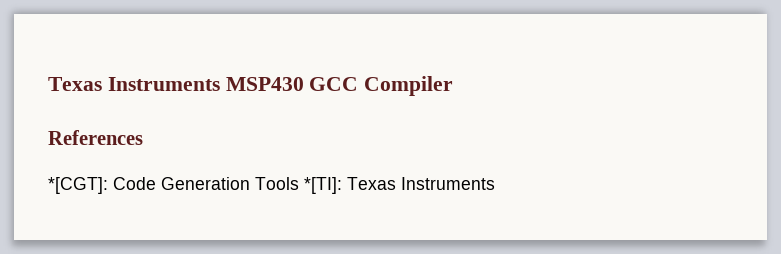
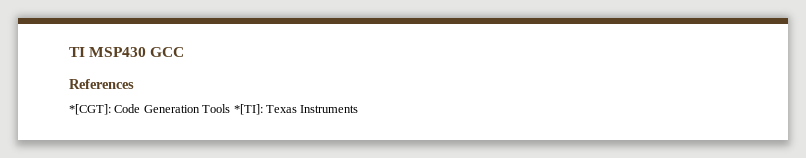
[48,77,220,91] Texas Instruments -> [69,47,85,57] TI
[364,76,454,96] Compiler -> (185, 52) none

